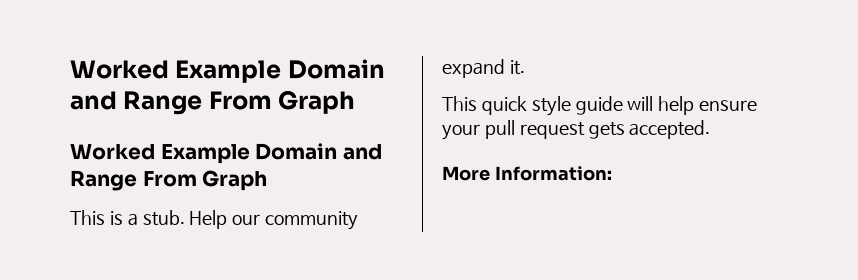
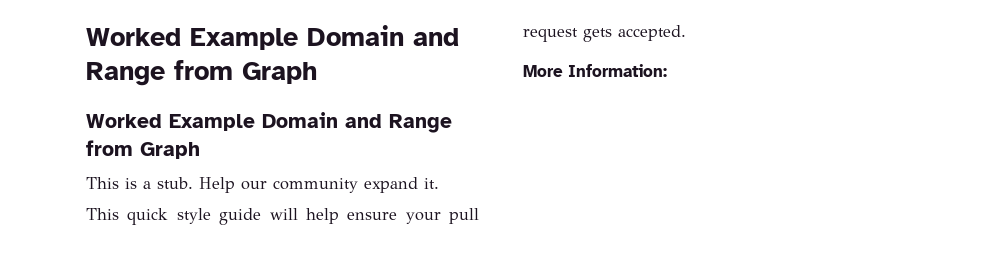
[70,59,385,83] [70,91,272,115] Worked Example Domain and Range From -> [86,25,459,50] [86,60,233,86] Worked Example Domain and Range from
[142,171,197,187] From -> [86,140,133,156] from

